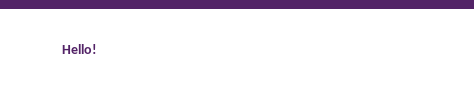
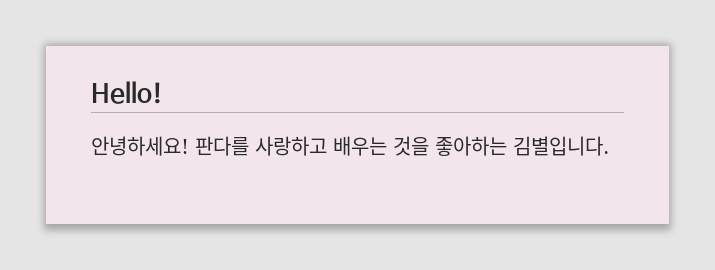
(97, 49) none -> [91,136,609,156] // 안녕하세요! 판다를 사랑하고 배우는 것을 좋아하는 김별입니다.

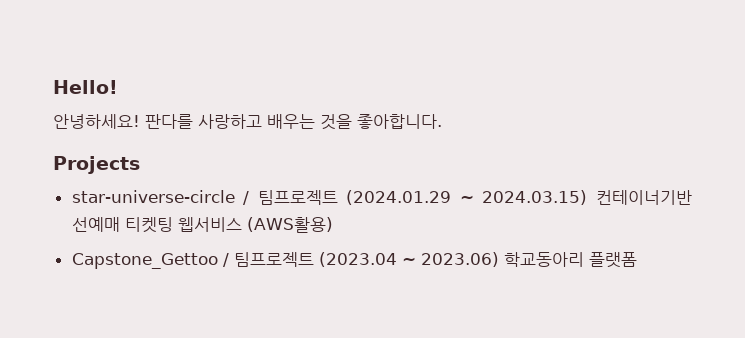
[435,136,609,156] 좋아하는 김별입니다. -> [357,114,442,129] [53,156,140,174] [71,190,692,205] [71,217,333,233] [71,252,637,269] 좋아합니다. // Projects // star-universe-circle / 팀프로젝트 (2024.01.29 ~ 2024.03.15) 컨테이너기반 선예매 티켓팅 웹서비스 (AWS활용) // Capstone_Gettoo / 팀프로젝트 (2023.04 ~ 2023.06) 학교동아리 플랫폼

